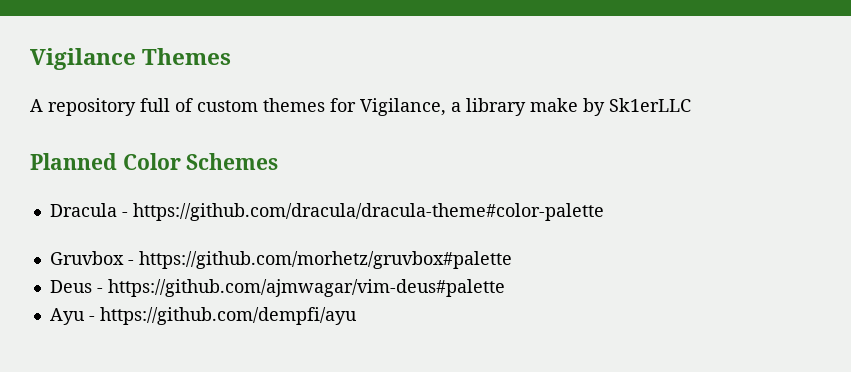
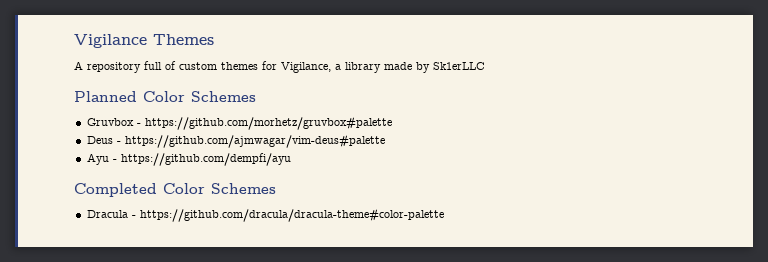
[530,98,578,112] make -> [384,62,412,70] made
[49,203,604,221] // Dracula - https://github.com/dracula/dracula-theme#color-palette -> (256, 96) none
(357, 316) none -> [74,183,276,197] [86,208,444,222] // Completed Color Schemes // Dracula - https://github.com/dracula/dracula-theme#color-palette

